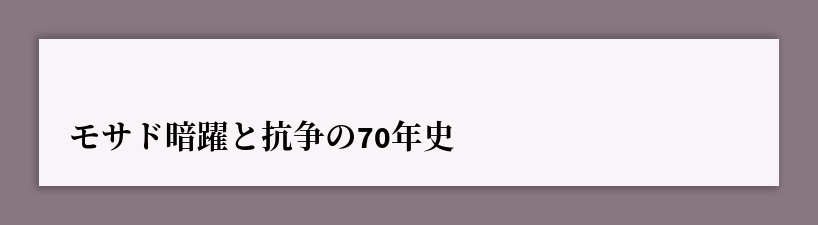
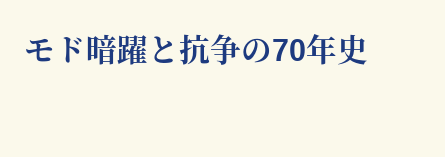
[101,122,133,151] サ -> (55, 50) none

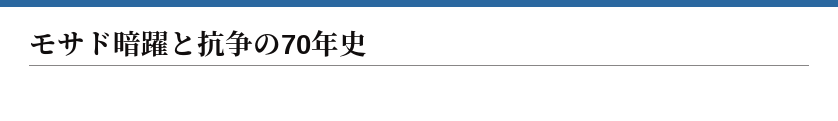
(55, 50) none -> [57,31,85,56] サ

